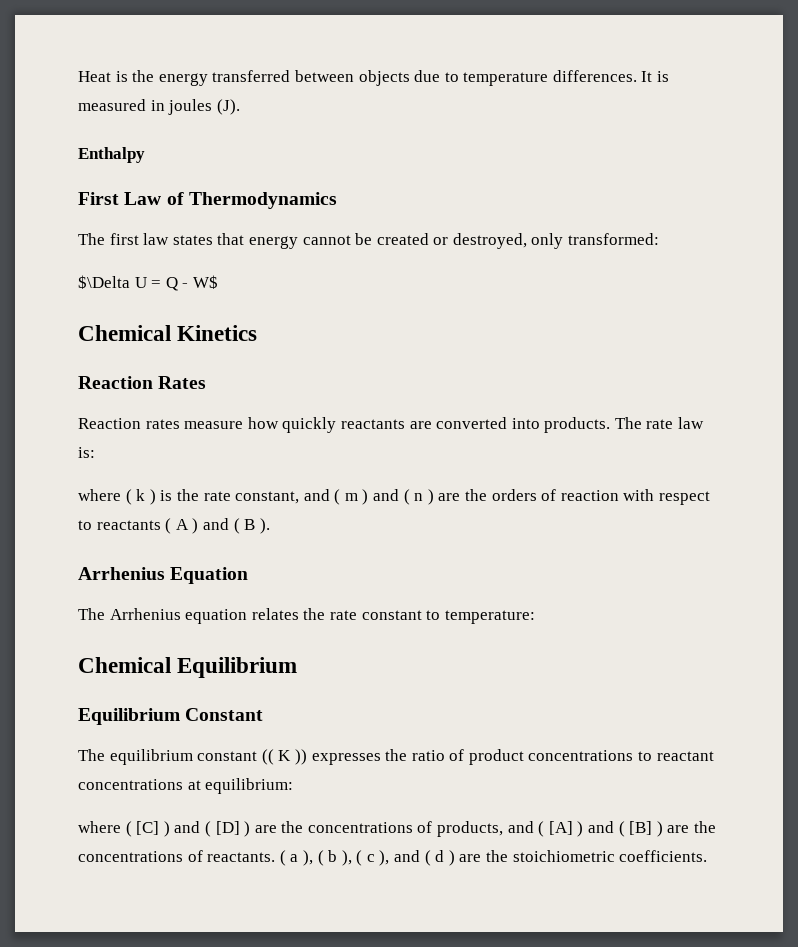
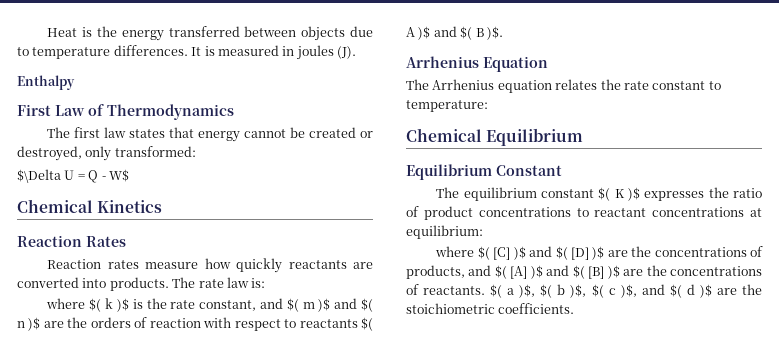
[125,489,156,505] ( k ) -> [89,298,129,312] $( k )$
[334,489,434,505] ( m ) and ( n ) -> [286,298,374,312] [17,317,41,331] $( m )$ and $( n )$
[165,518,270,534] ( A ) and ( B ). -> [360,317,373,331] [406,26,503,40] $( A )$ and $( B )$.
[261,749,307,765] (( K )) -> [598,187,641,201] $( K )$
[125,821,251,837] ( [C] ) and ( [D] ) -> [477,246,605,260] $( [C] )$ and $( [D] )$
[538,821,663,837] ( [A] ) and ( [B] ) -> [494,265,620,279] $( [A] )$ and $( [B] )$
[279,850,455,866] ( a ), ( b ), ( c ), and ( d ) -> [490,284,712,298] $( a )$, $( b )$, $( c )$, and $( d )$

